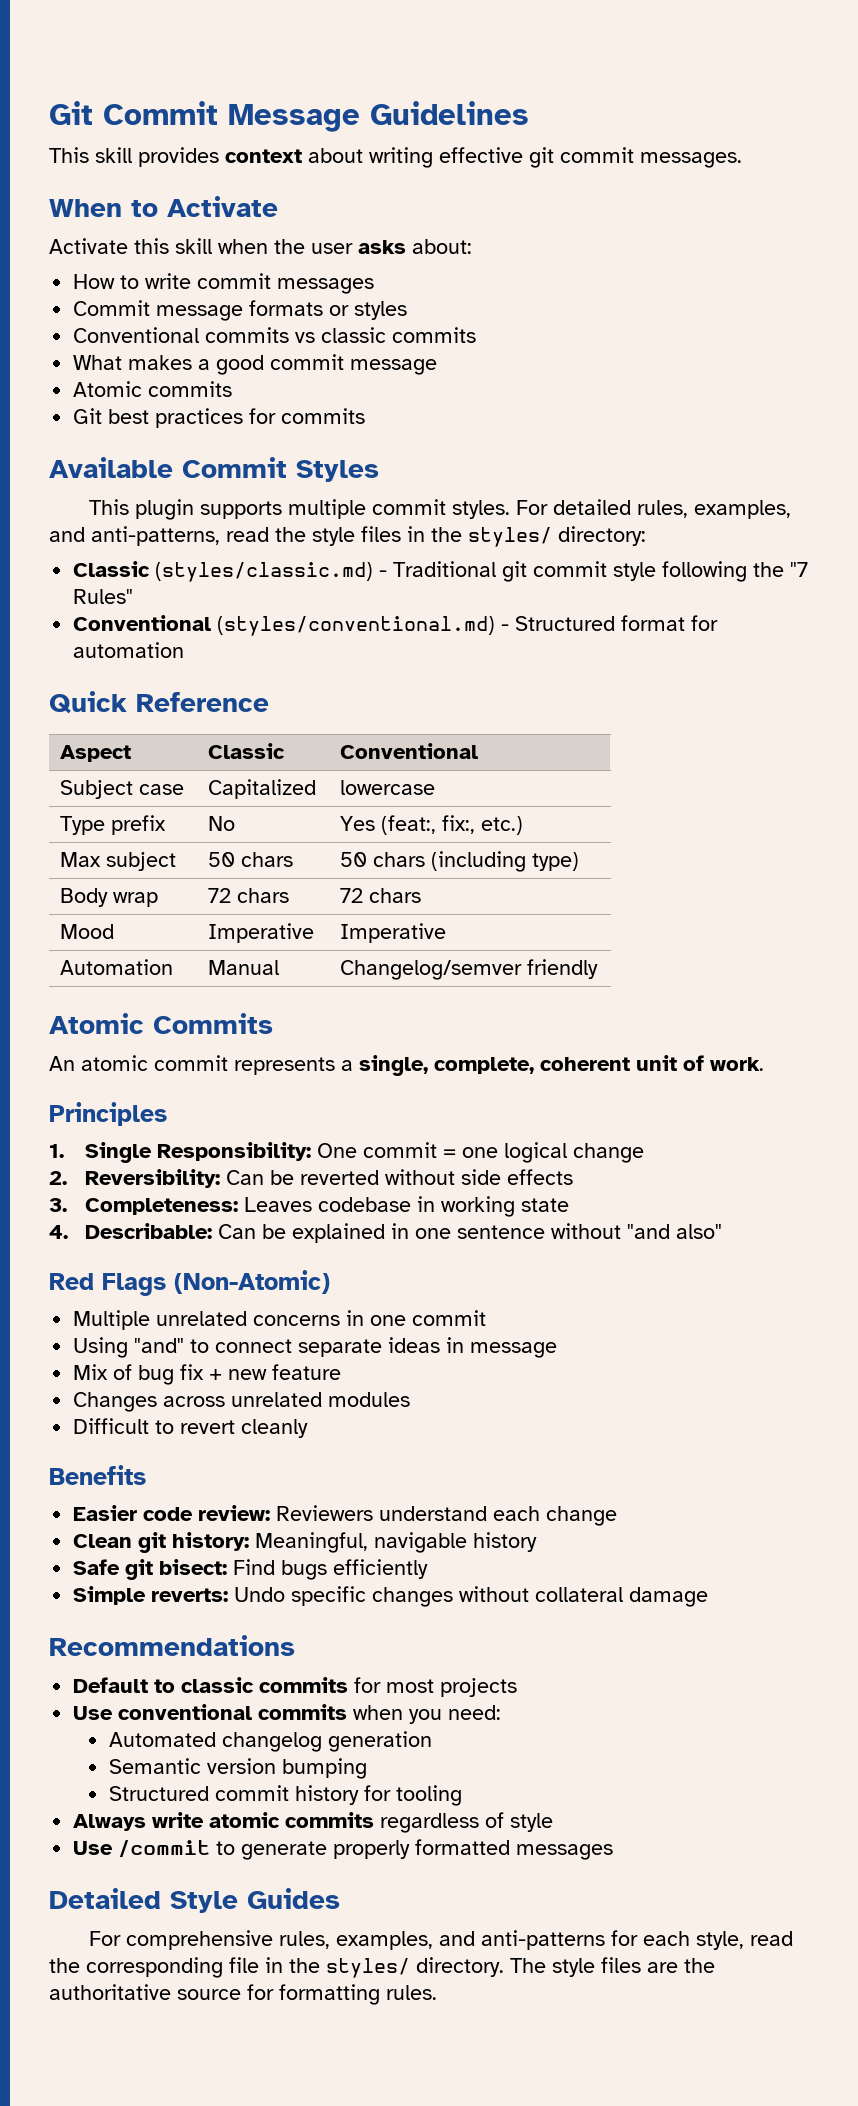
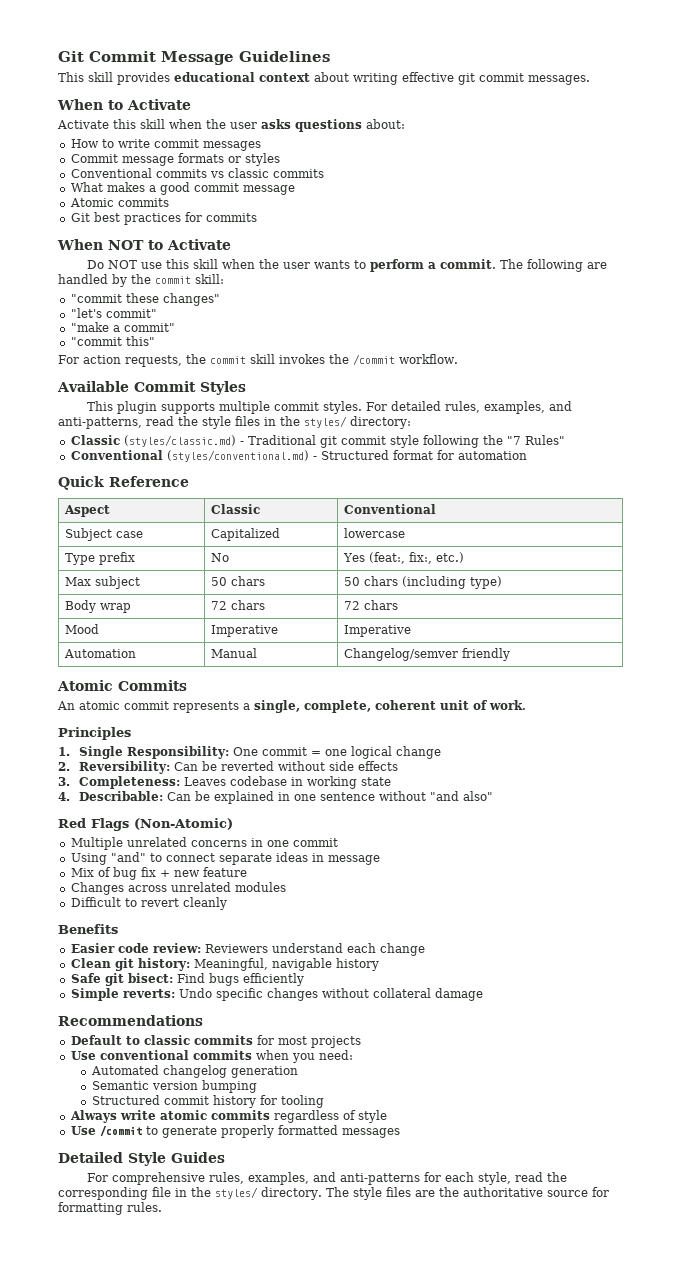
(219, 157) none -> [174,72,255,82] educational
(406, 247) none -> [295,119,362,132] questions
(366, 416) none -> [57,239,231,250] [87,259,608,272] [58,274,224,287] [70,293,220,306] [70,308,157,318] [70,322,175,332] [70,336,155,346] [58,354,458,367] // When NOT to Activate // Do NOT use this skill when the user wants to perform a commit. The following are handled by the commit skill: // "commit these changes" // "let's commit" // "make a commit" // "commit this" // For action requests, the commit skill invokes the /commit workflow.

